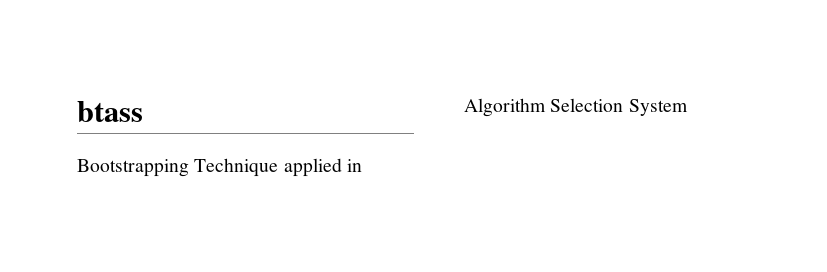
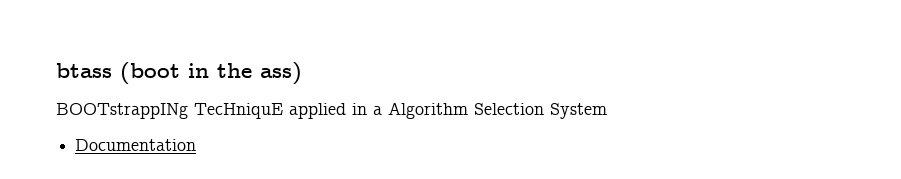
[77,158,279,177] // Bootstrapping Technique -> [120,62,302,85] [56,103,283,119] (boot in the ass) // BOOTstrappINg TecHniquE
(362, 165) none -> [373,106,382,115] a
(688, 107) none -> [75,139,197,151] // Documentation

